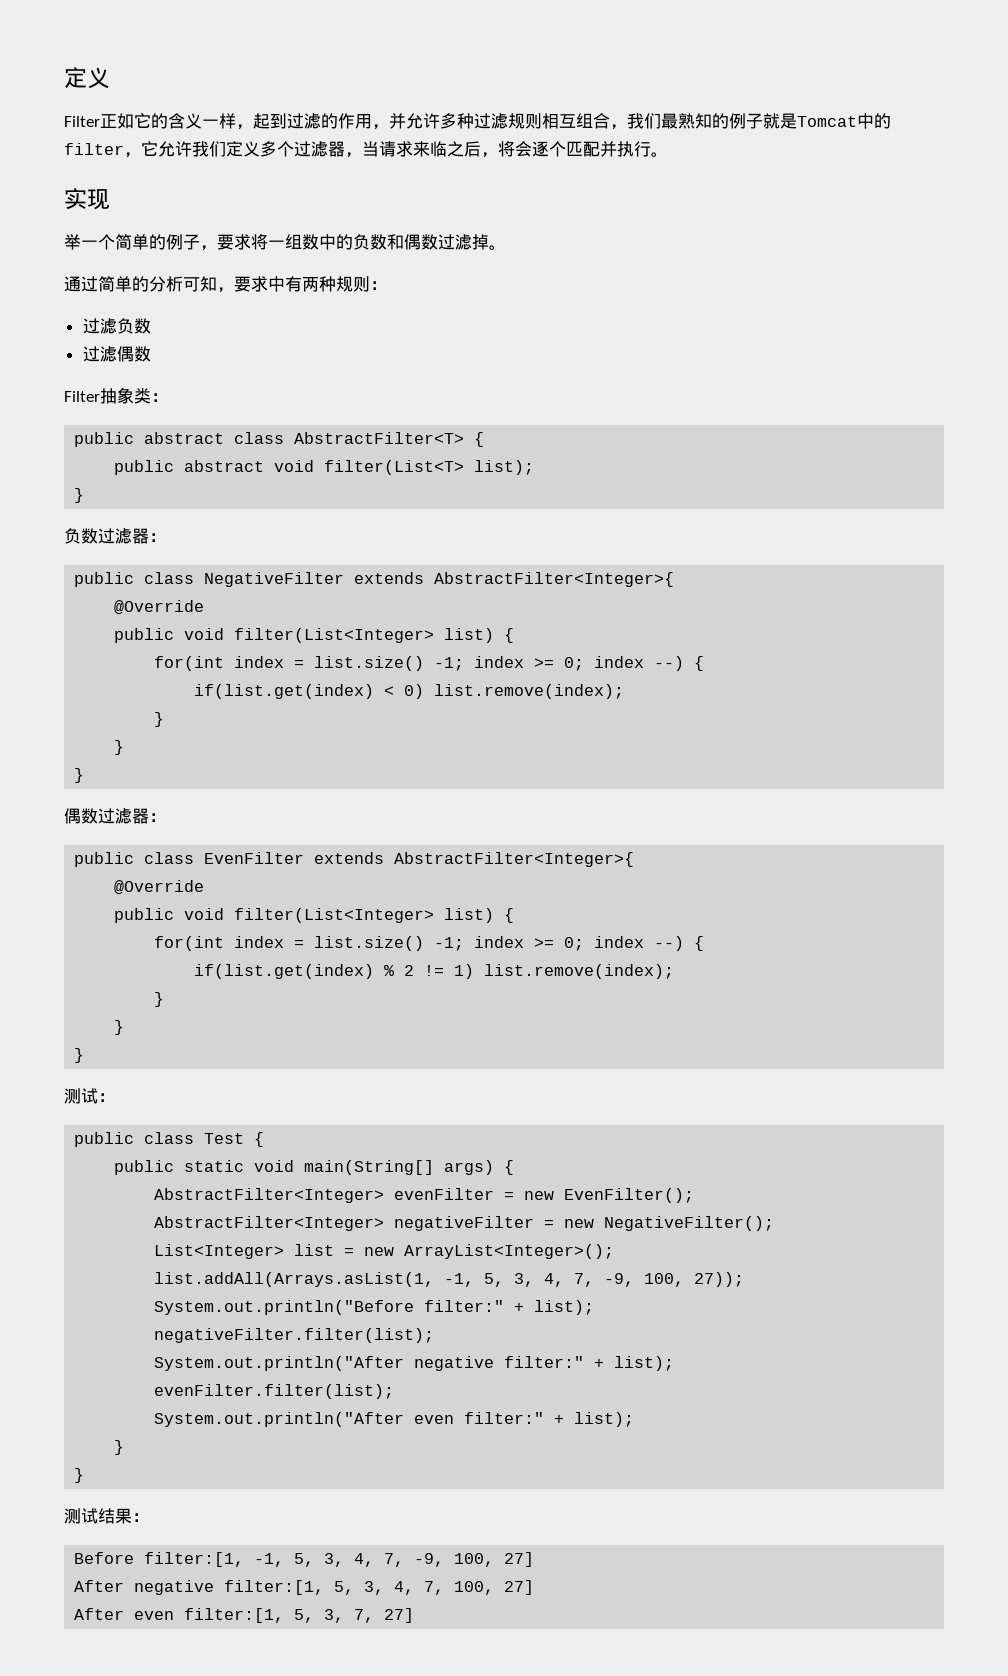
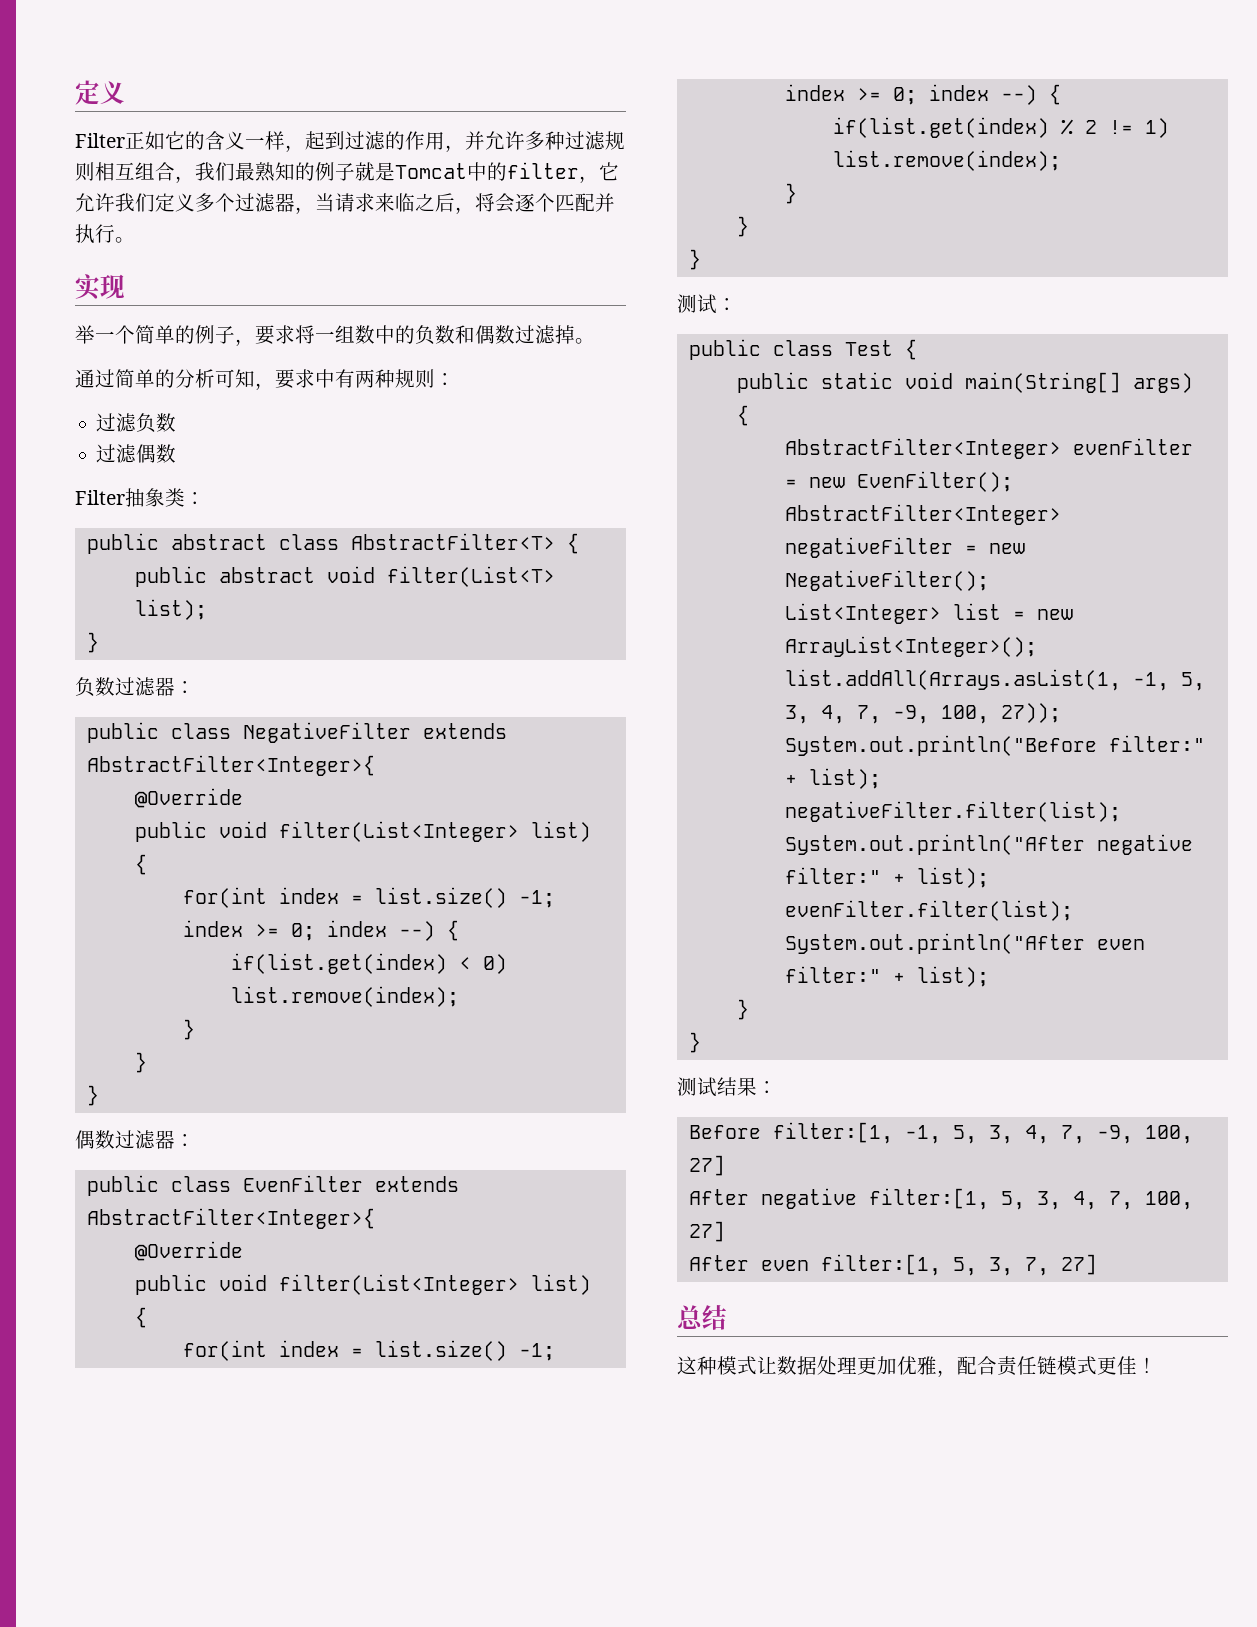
(415, 1615) none -> [677,1305,727,1330] [677,1356,1157,1377] // 总结 // 这种模式让数据处理更加优雅，配合责任链模式更佳！

